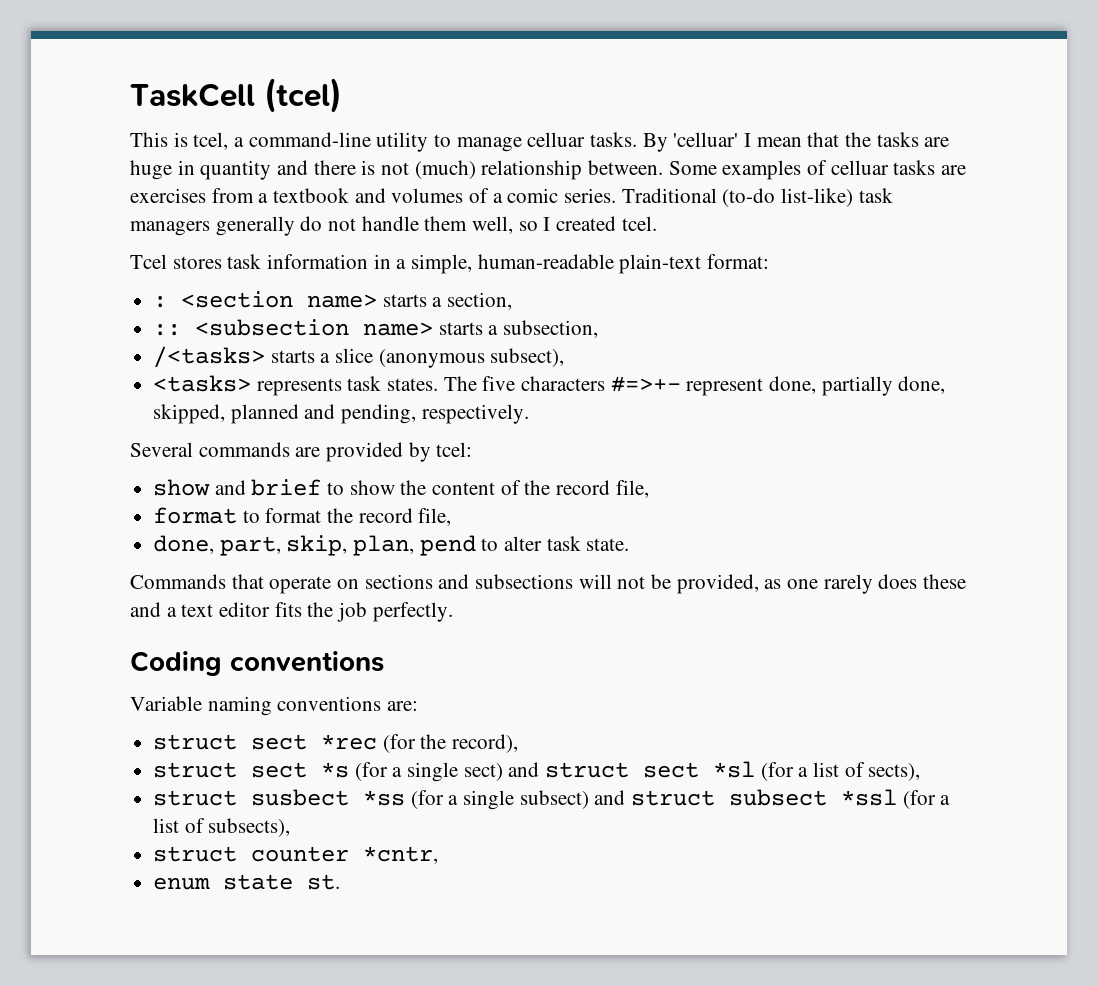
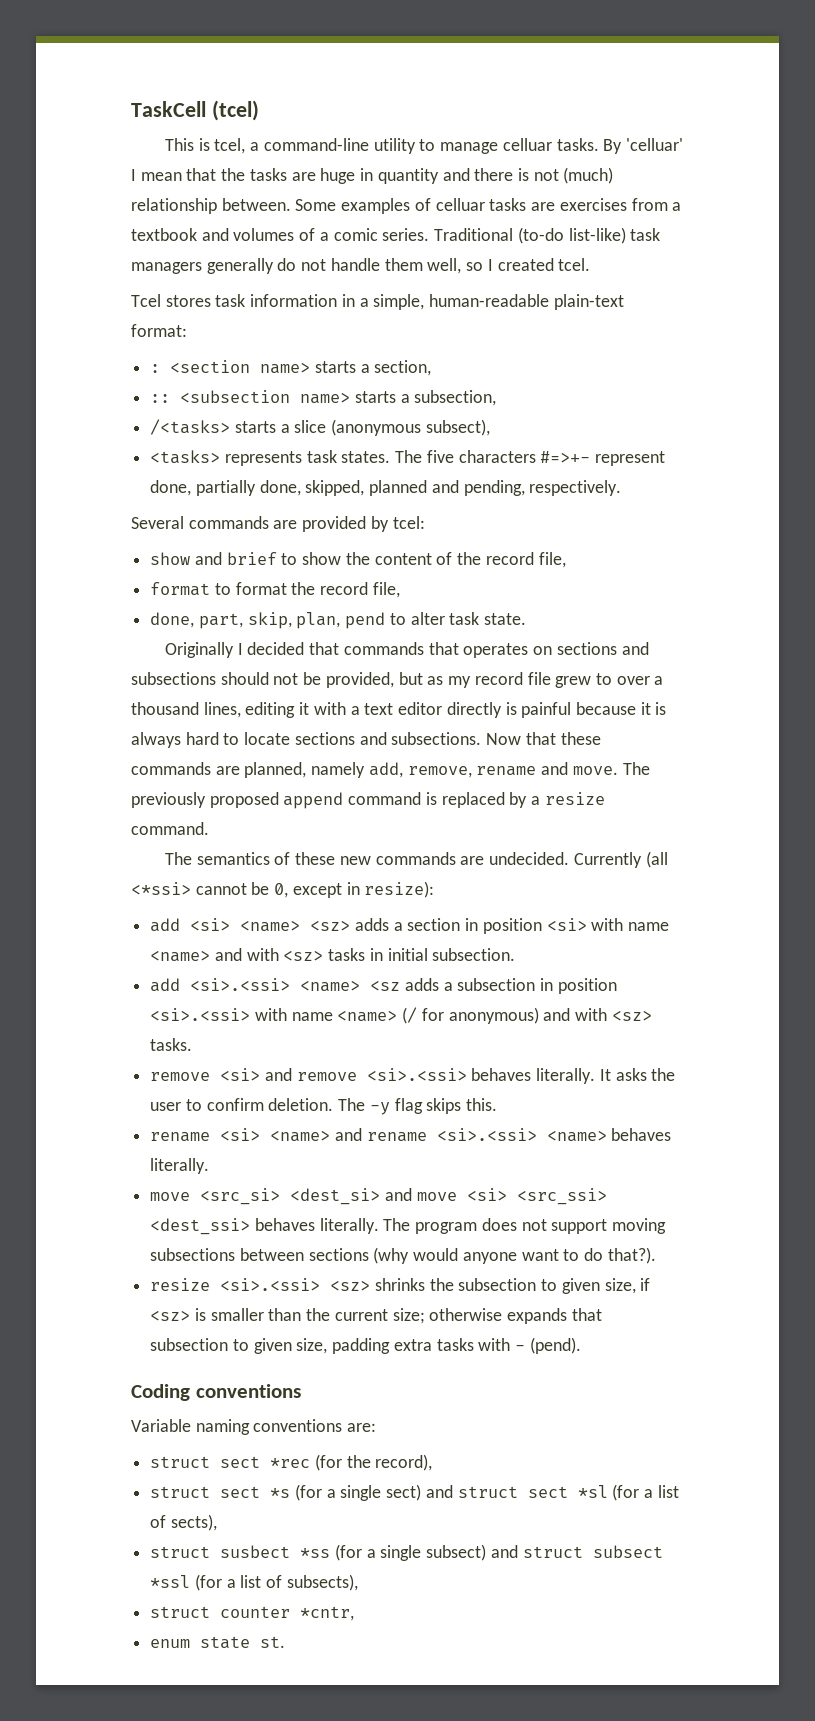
[130,574,332,594] Commands that operate -> [164,642,529,658] Originally I decided that commands that operates
[578,574,612,589] will -> [220,672,269,685] should
[764,574,967,594] [130,602,453,622] as one rarely does these and a text editor fits the job perfectly. -> [398,672,664,688] [131,702,667,718] [131,732,601,748] [131,762,650,778] [131,792,605,809] [131,822,209,835] [164,851,668,868] [131,881,435,898] [150,918,670,934] [150,948,516,962] [150,978,617,994] [150,1007,652,1024] [150,1038,193,1051] [150,1068,676,1084] [150,1098,498,1115] [150,1128,672,1142] [150,1158,210,1174] [150,1188,607,1205] [150,1218,667,1235] [150,1247,656,1264] [150,1278,651,1294] [150,1308,602,1324] [150,1337,581,1354] but as my record file grew to over a thousand lines, editing it with a text editor directly is painful because it is always hard to locate sections and subsections. Now that these commands are planned, namely add, remove, rename and move. The previously proposed append command is replaced by a resize command. // The semantics of these new commands are undecided. Currently (all <*ssi> cannot be 0, except in resize): // add <si> <name> <sz> adds a section in position <si> with name <name> and with <sz> tasks in initial subsection. // add <si>.<ssi> <name> <sz adds a subsection in position <si>.<ssi> with name <name> (/ for anonymous) and with <sz> tasks. // remove <si> and remove <si>.<ssi> behaves literally. It asks the user to confirm deletion. The -y flag skips this. // rename <si> <name> and rename <si>.<ssi> <name> behaves literally. // move <src_si> <dest_si> and move <si> <src_ssi> <dest_ssi> behaves literally. The program does not support moving subsections between sections (why would anyone want to do that?). // resize <si>.<ssi> <sz> shrinks the subsection to given size, if <sz> is smaller than the current size; otherwise expands that subsection to given size, padding extra tasks with - (pend).

